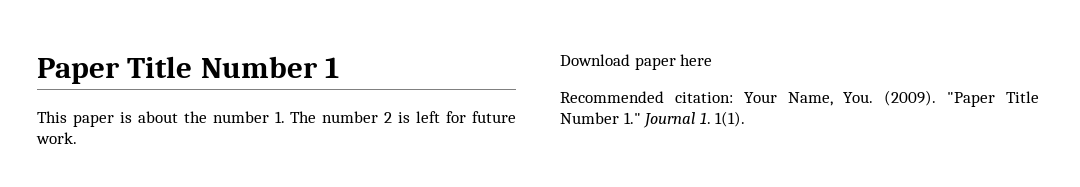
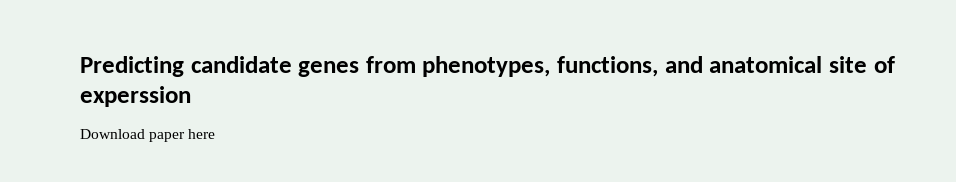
[37,56,340,84] [37,111,516,127] [36,132,77,144] [560,54,713,70] [560,90,1039,107] [560,111,746,128] Paper Title Number 1 // This paper is about the number 1. The number 2 is left for future work. // Download paper here // Recommended citation: Your Name, You. (2009). "Paper Title Number 1." Journal 1. 1(1). -> [80,56,895,77] [80,86,191,107] [80,129,216,142] Predicting candidate genes from phenotypes, functions, and anatomical site of experssion // Download paper here

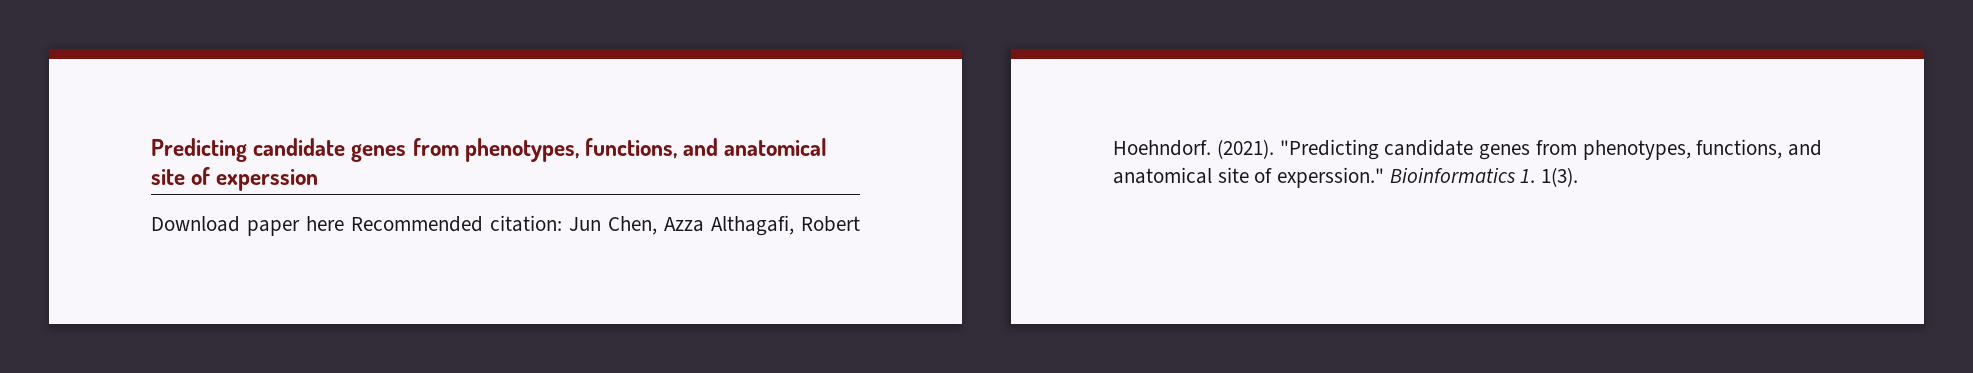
(216, 134) none -> [351,215,860,236] [1113,139,1822,160] [1113,167,1579,188] Recommended citation: Jun Chen, Azza Althagafi, Robert Hoehndorf. (2021). "Predicting candidate genes from phenotypes, functions, and anatomical site of experssion." Bioinformatics 1. 1(3).

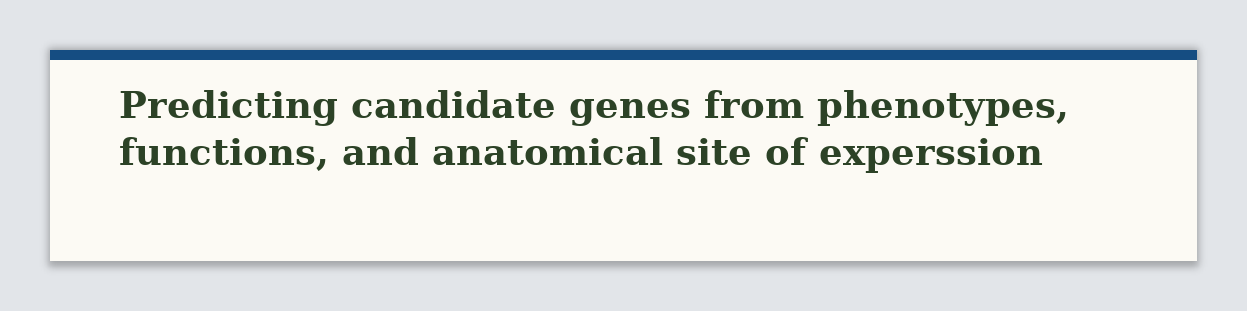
[151,215,860,236] [1113,139,1822,160] [1113,167,1579,188] // Download paper here Recommended citation: Jun Chen, Azza Althagafi, Robert Hoehndorf. (2021). "Predicting candidate genes from phenotypes, functions, and anatomical site of experssion." Bioinformatics 1. 1(3). -> (1043, 155) none

